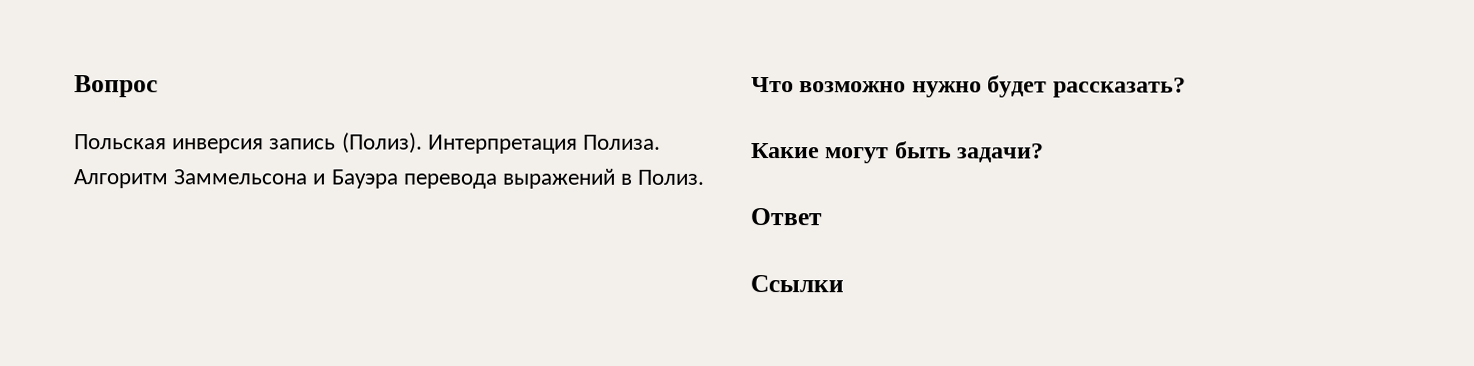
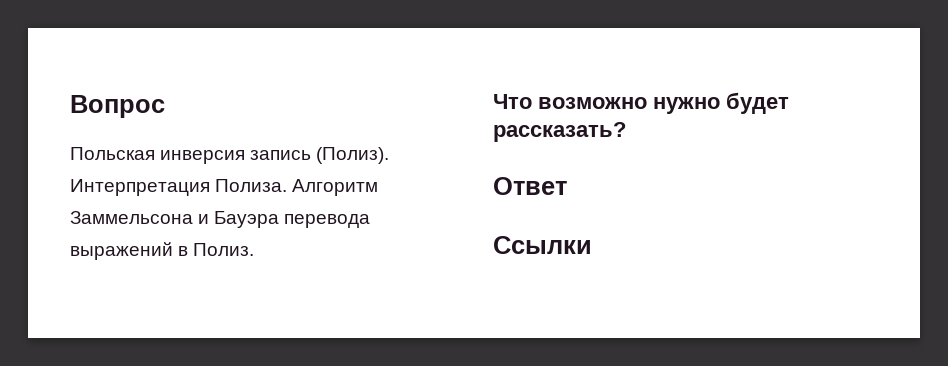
[751,141,1045,164] // Какие могут быть задачи? -> (626, 132) none

